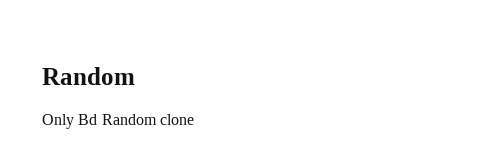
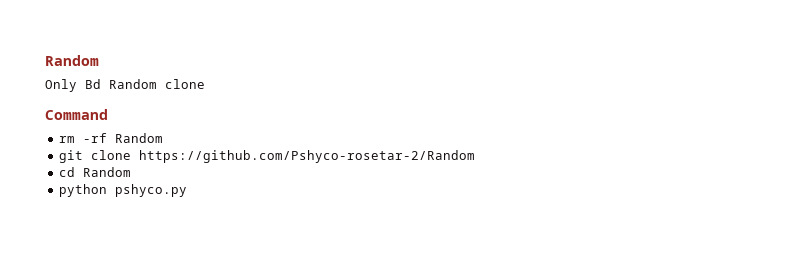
(194, 119) none -> [45,109,108,120] [58,133,163,143] [58,150,475,163] [58,167,131,177] [58,184,187,197] // Command // rm -rf Random // git clone https://github.com/Pshyco-rosetar-2/Random // cd Random // python pshyco.py

